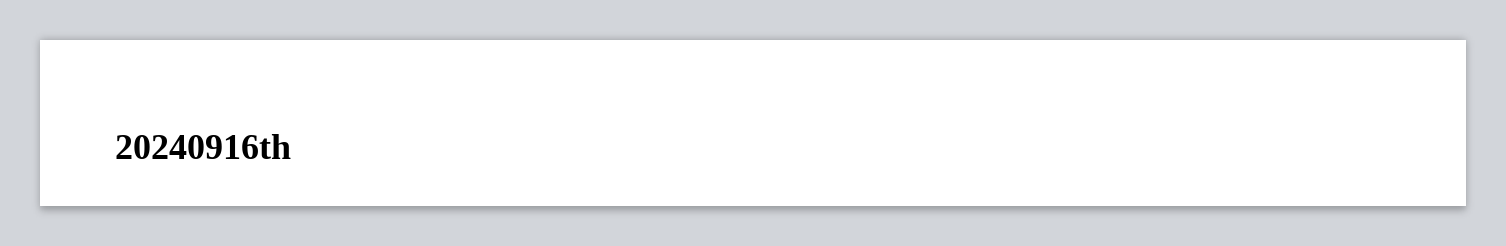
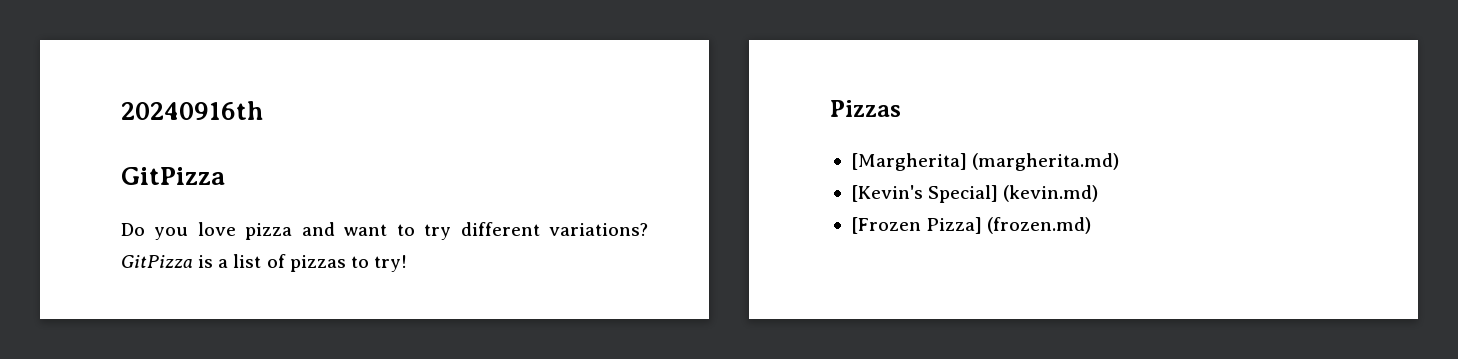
(291, 146) none -> [121,167,225,185] [121,222,648,240] [121,254,407,272] [830,100,901,117] [850,153,1120,171] [850,185,1099,203] [850,217,1092,234] // GitPizza // Do you love pizza and want to try different variations? GitPizza is a list of pizzas to try! // Pizzas // [Margherita] (margherita.md) // [Kevin's Special] (kevin.md) // [Frozen Pizza] (frozen.md)

